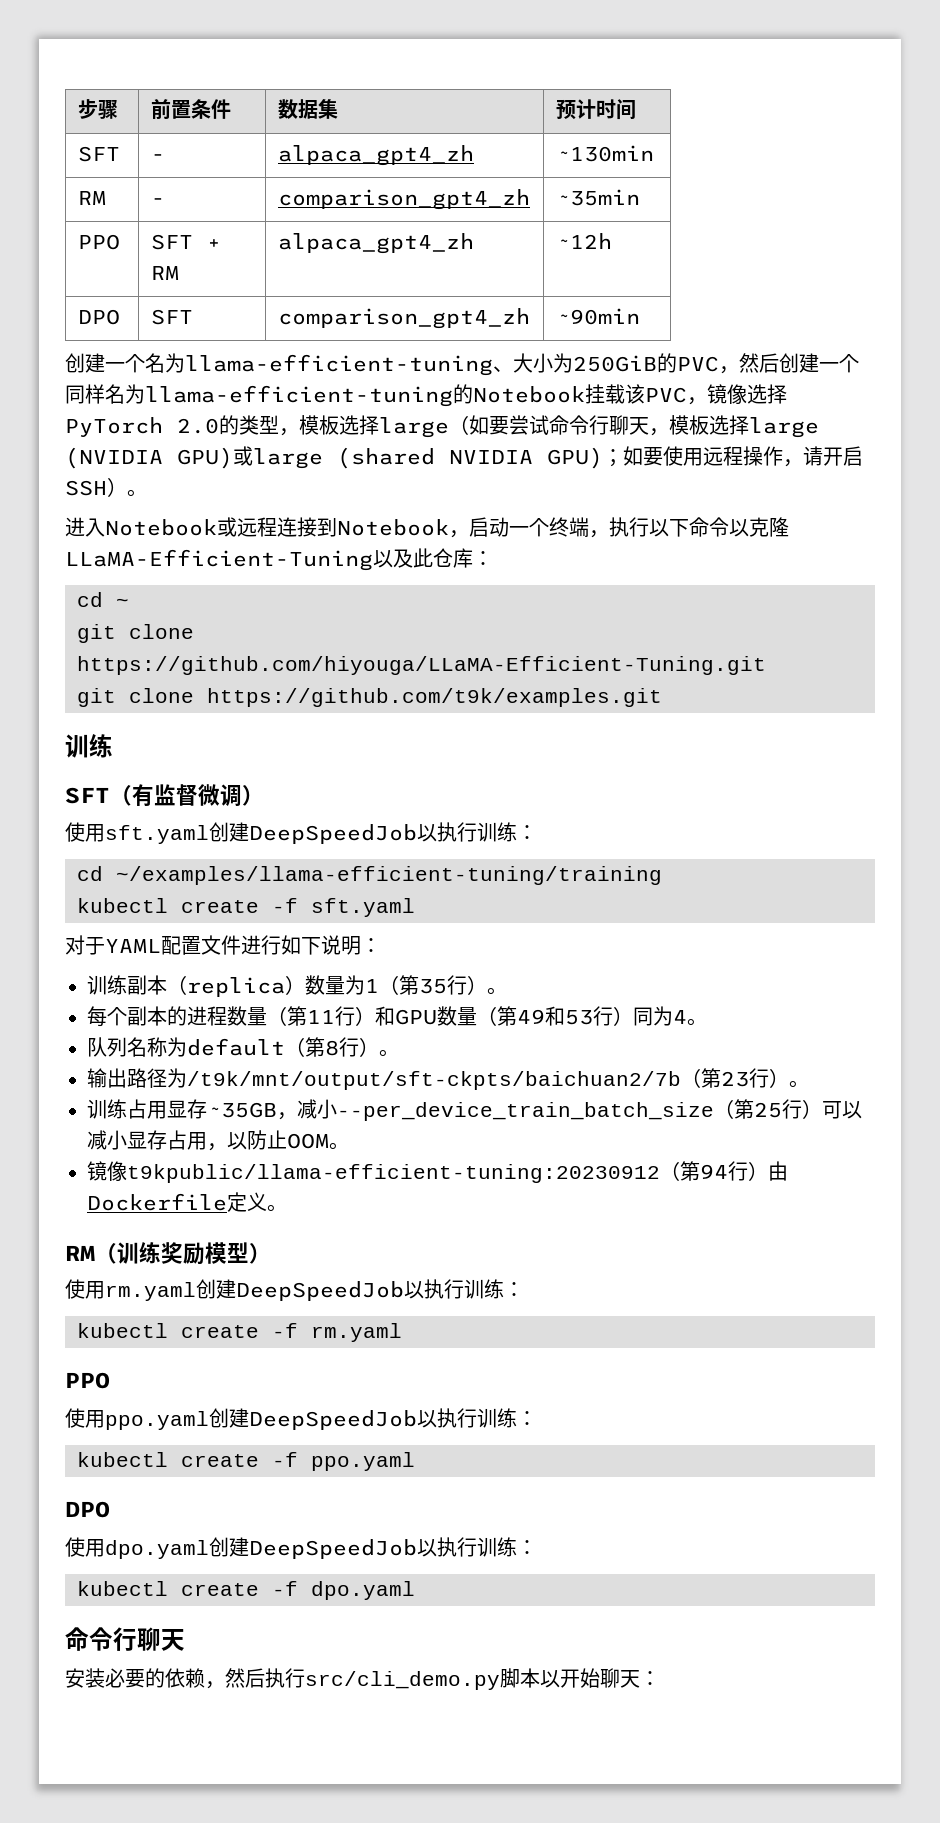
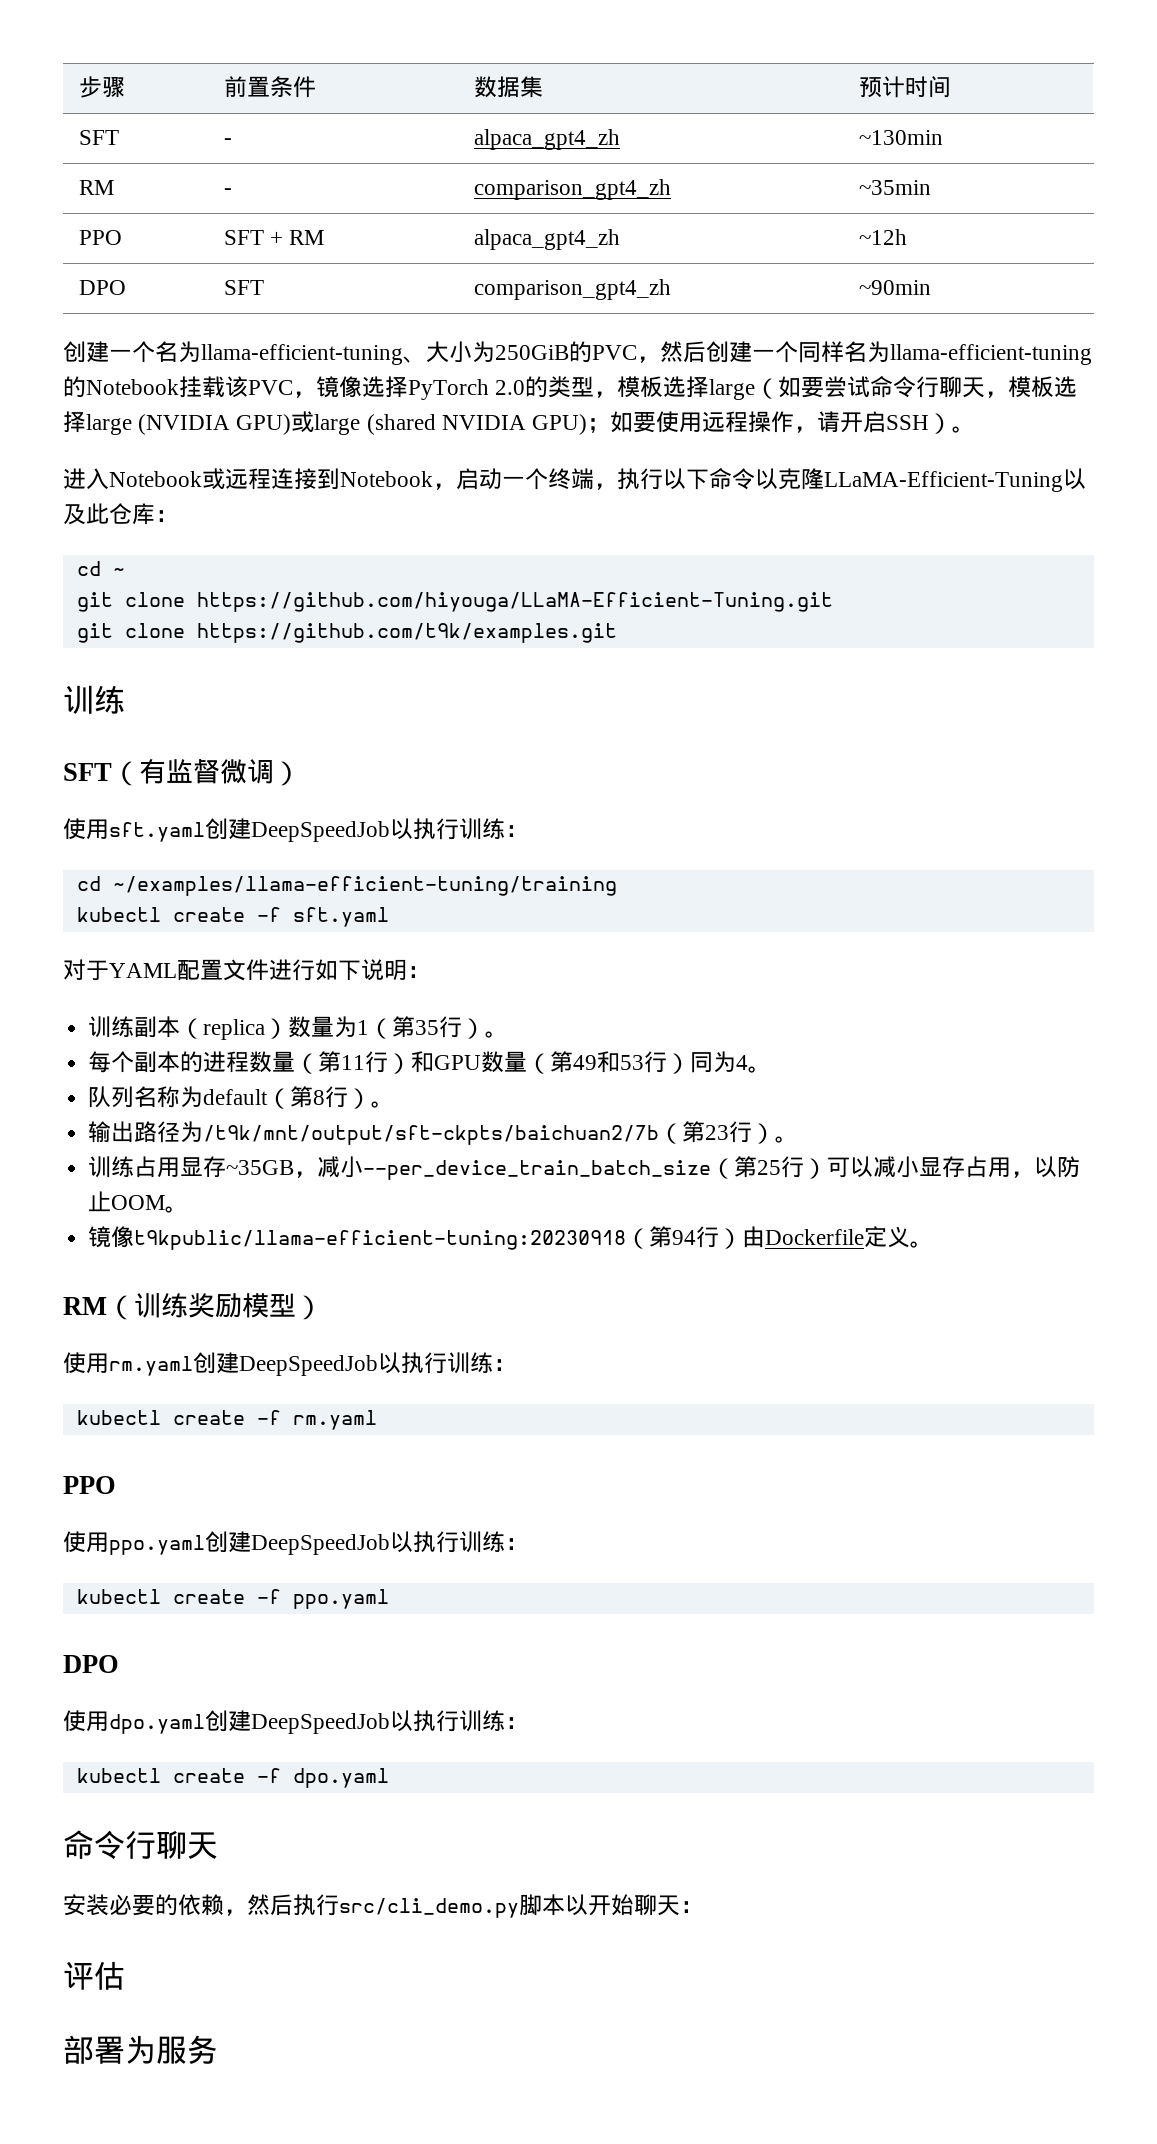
[127,1164,660,1183] t9kpublic/llama-efficient-tuning:20230912 -> [134,1230,627,1250] t9kpublic/llama-efficient-tuning:20230918
(660, 1678) none -> [63,1961,125,1990] [63,2035,218,2064] // 评估 // 部署为服务

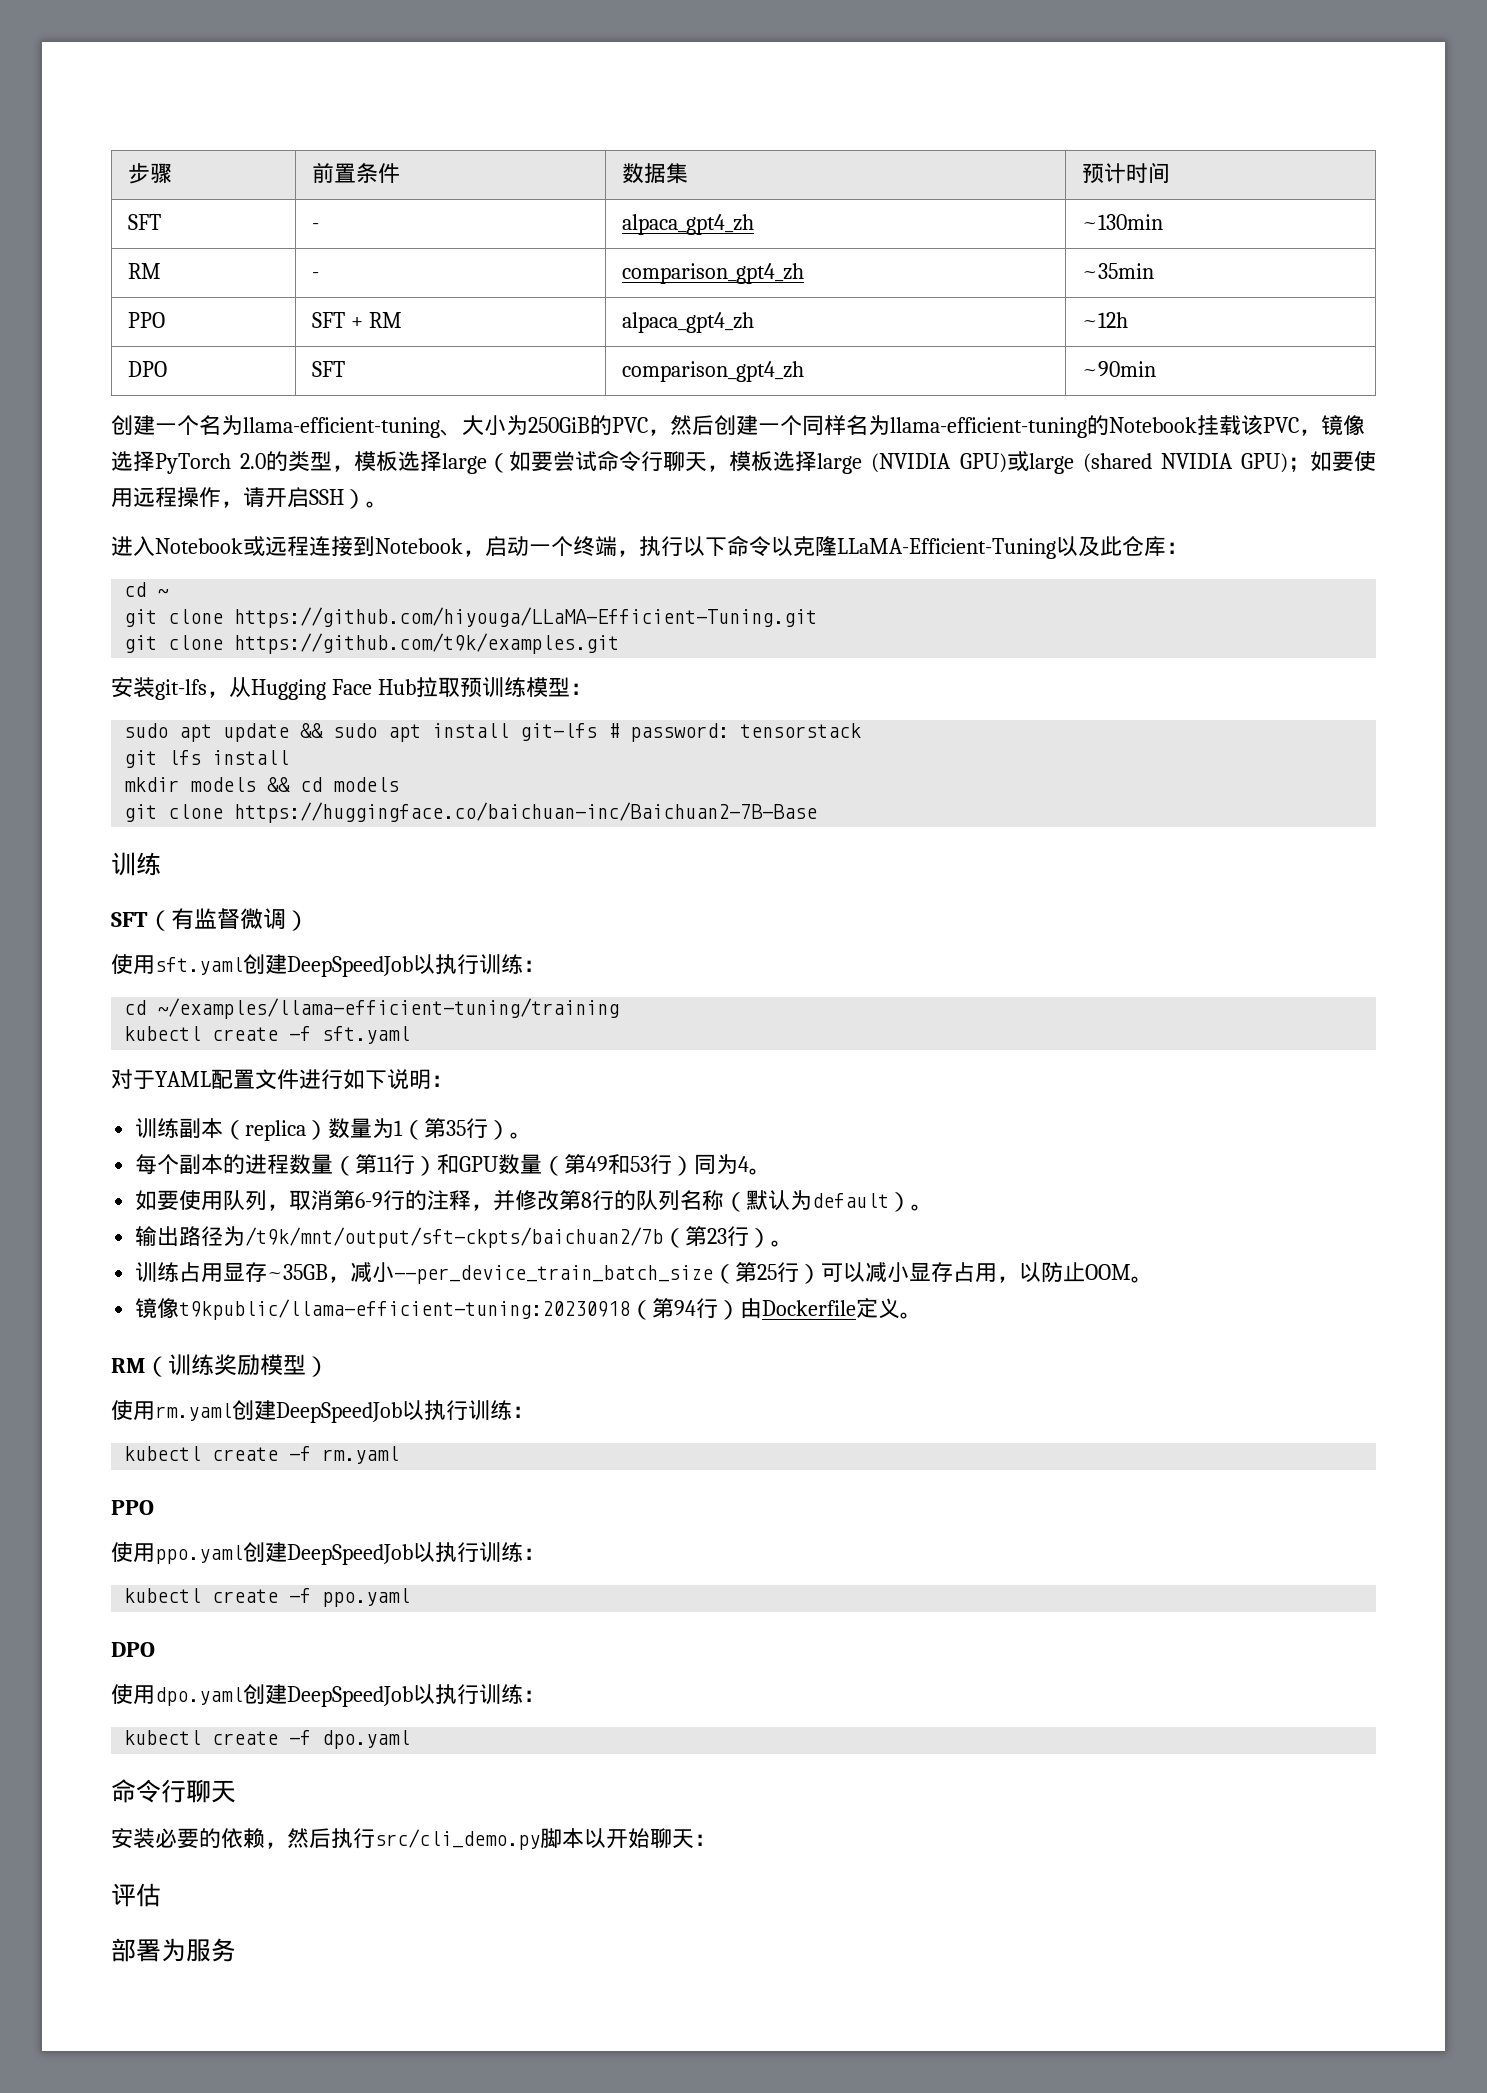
(617, 633) none -> [111,677,592,700] [124,723,862,742] [124,750,290,768] [124,777,400,792] [124,802,818,823] // 安装git-lfs，从Hugging Face Hub拉取预训练模型： // sudo apt update && sudo apt install git-lfs # password: tensorstack // git lfs install // mkdir models && cd models // git clone https://huggingface.co/baichuan-inc/Baichuan2-7B-Base
[88,1086,349,1109] 队列名称为default（第8行 -> [135,1190,890,1212] 如要使用队列，取消第6-9行的注释，并修改第8行的队列名称（默认为default

